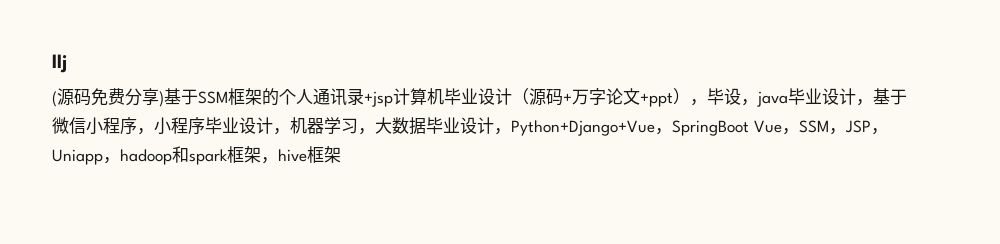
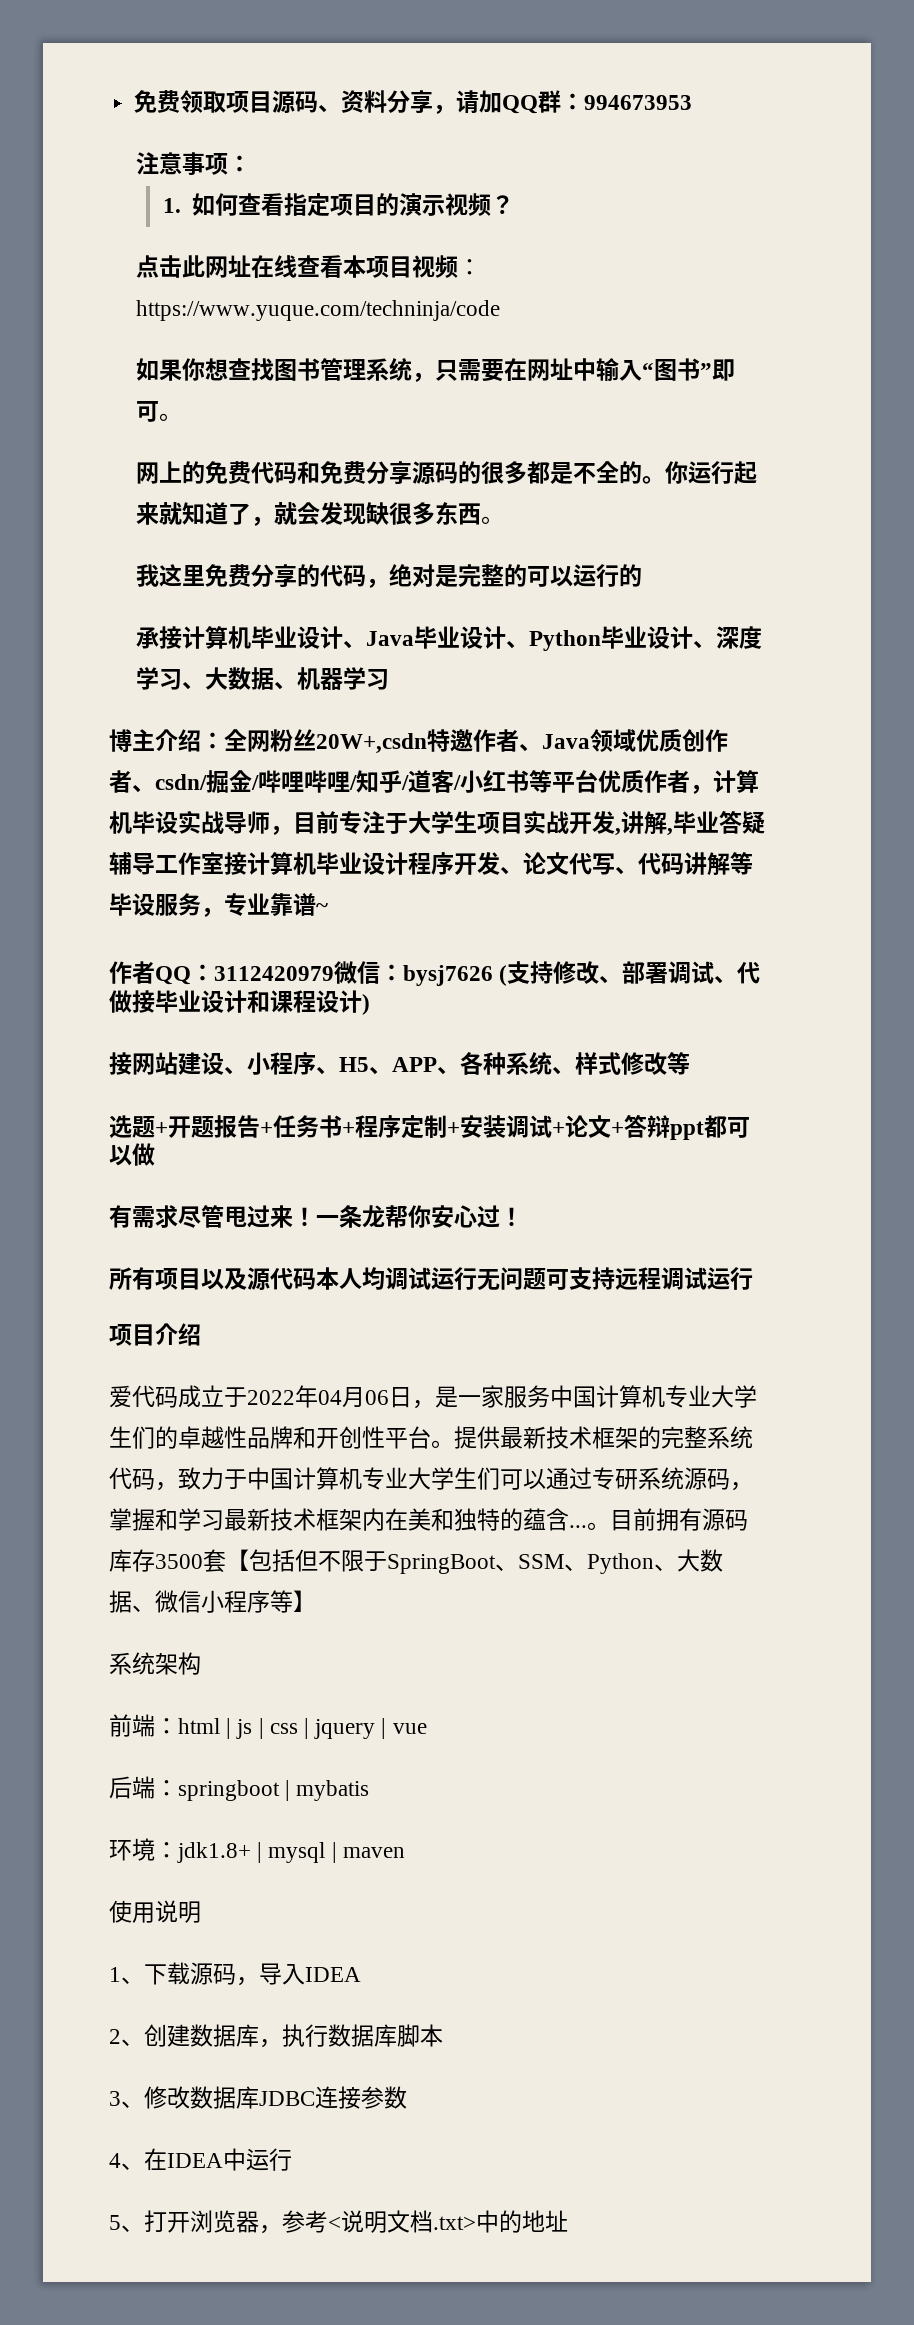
[52,54,67,73] [52,88,907,107] [52,117,888,136] [52,146,341,165] llj // (源码免费分享)基于SSM框架的个人通讯录+jsp计算机毕业设计（源码+万字论文+ppt），毕设，java毕业设计，基于微信小程序，小程序毕业设计，机器学习，大数据毕业设计，Python+Django+Vue，SpringBoot Vue，SSM，JSP，Uniapp，hadoop和spark框架，hive框架 -> [134,90,693,114] [135,152,251,175] [162,193,515,217] [135,255,481,278] [135,300,500,321] [135,358,735,382] [135,401,182,422] [135,461,757,485] [135,502,504,526] [135,564,642,588] [135,626,762,651] [135,667,389,690] [109,729,728,754] [109,770,759,794] [109,810,765,836] [109,851,753,876] [109,893,328,917] [109,961,761,986] [109,990,370,1015] [109,1052,690,1075] [109,1114,750,1140] [109,1143,155,1166] [109,1205,523,1228] [109,1267,753,1291] [109,1323,201,1346] [109,1385,757,1409] [109,1426,753,1449] [109,1467,753,1491] [109,1508,748,1531] [109,1549,723,1574] [109,1590,316,1613] [109,1652,201,1675] [109,1714,427,1739] [109,1776,370,1801] [109,1838,405,1863] [109,1900,201,1923] [109,1962,361,1986] [109,2024,443,2048] [109,2086,407,2109] [109,2148,292,2171] [109,2210,568,2234] 免费领取项目源码、资料分享，请加QQ群：994673953 // 注意事项： // 1.如何查看指定项目的演示视频？ // 点击此网址在线查看本项目视频：https://www.yuque.com/techninja/code // 如果你想查找图书管理系统，只需要在网址中输入“图书”即可。 // 网上的免费代码和免费分享源码的很多都是不全的。你运行起来就知道了，就会发现缺很多东西。 // 我这里免费分享的代码，绝对是完整的可以运行的 // 承接计算机毕业设计、Java毕业设计、Python毕业设计、深度学习、大数据、机器学习 // 博主介绍：全网粉丝20W+,csdn特邀作者、Java领域优质创作者、csdn/掘金/哔哩哔哩/知乎/道客/小红书等平台优质作者，计算机毕设实战导师，目前专注于大学生项目实战开发,讲解,毕业答疑辅导工作室接计算机毕业设计程序开发、论文代写、代码讲解等毕设服务，专业靠谱~ // 作者QQ：3112420979微信：bysj7626 (支持修改、部署调试、代做接毕业设计和课程设计) // 接网站建设、小程序、H5、APP、各种系统、样式修改等 // 选题+开题报告+任务书+程序定制+安装调试+论文+答辩ppt都可以做 // 有需求尽管甩过来！一条龙帮你安心过！ // 所有项目以及源代码本人均调试运行无问题可支持远程调试运行 // 项目介绍 // 爱代码成立于2022年04月06日，是一家服务中国计算机专业大学生们的卓越性品牌和开创性平台。提供最新技术框架的完整系统代码，致力于中国计算机专业大学生们可以通过专研系统源码，掌握和学习最新技术框架内在美和独特的蕴含...。目前拥有源码库存3500套【包括但不限于SpringBoot、SSM、Python、大数据、微信小程序等】 // 系统架构 // 前端：html | js | css | jquery | vue // 后端：springboot | mybatis // 环境：jdk1.8+ | mysql | maven // 使用说明 // 1、下载源码，导入IDEA // 2、创建数据库，执行数据库脚本 // 3、修改数据库JDBC连接参数 // 4、在IDEA中运行 // 5、打开浏览器，参考<说明文档.txt>中的地址

